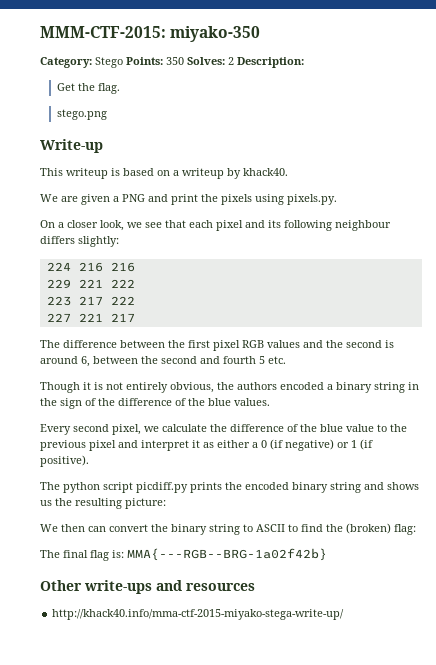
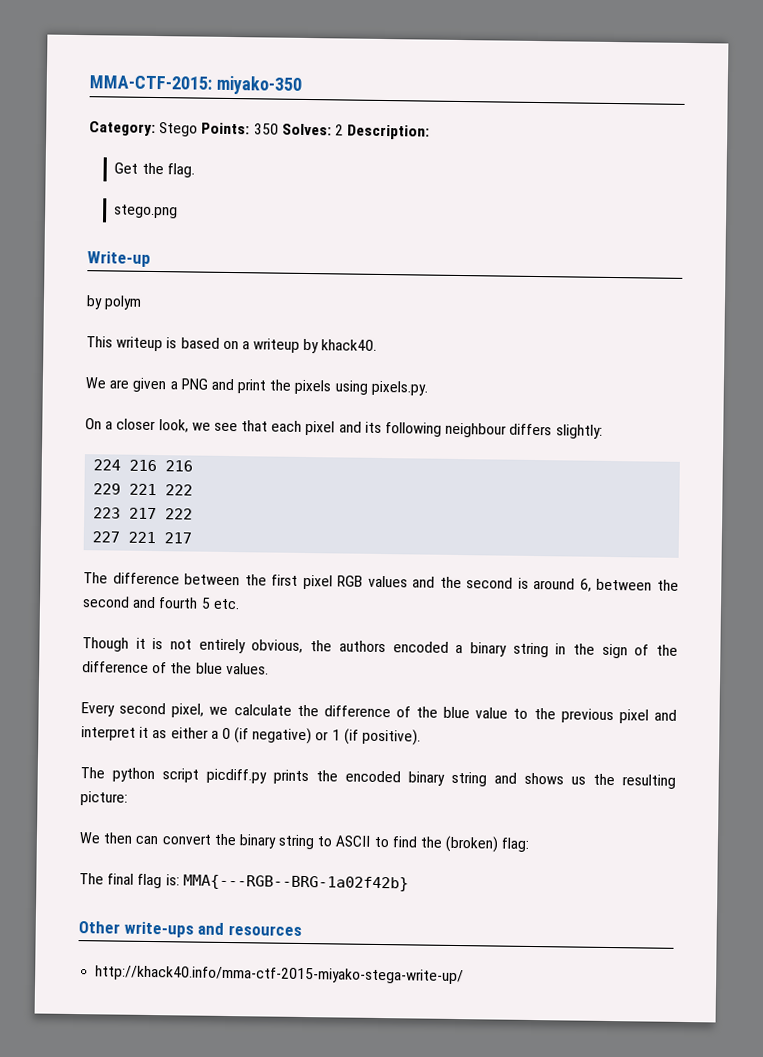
[40,26,166,38] MMM-CTF-2015: -> [89,75,212,90] MMA-CTF-2015:
(103, 146) none -> [86,295,143,310] // by polym

